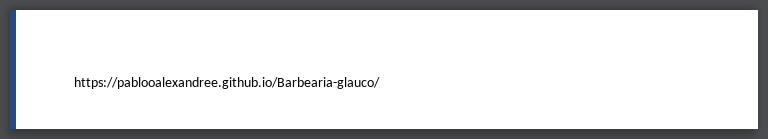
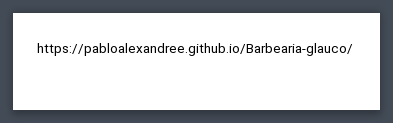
[74,77,380,89] https://pablooalexandree.github.io/Barbearia-glauco/ -> [37,43,353,56] https://pabloalexandree.github.io/Barbearia-glauco/

